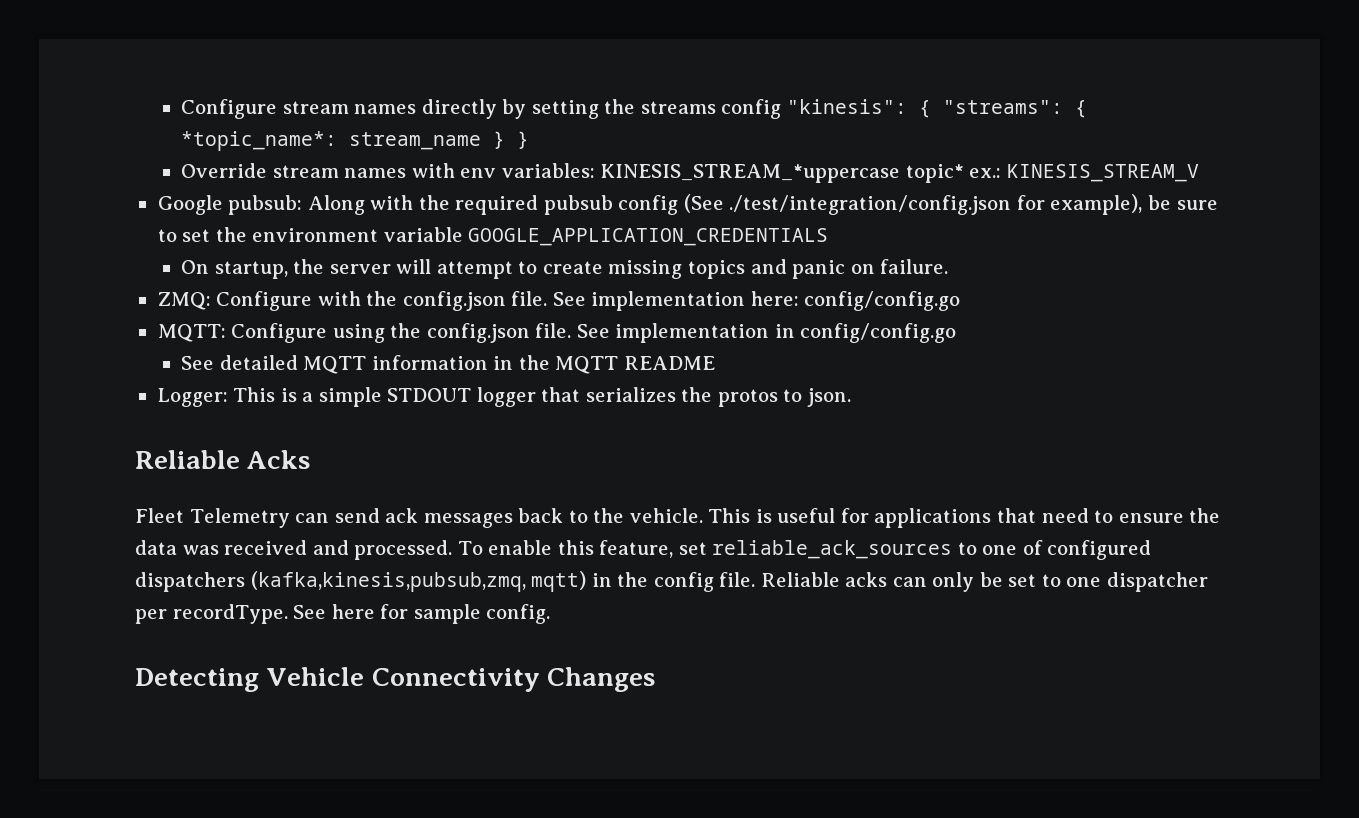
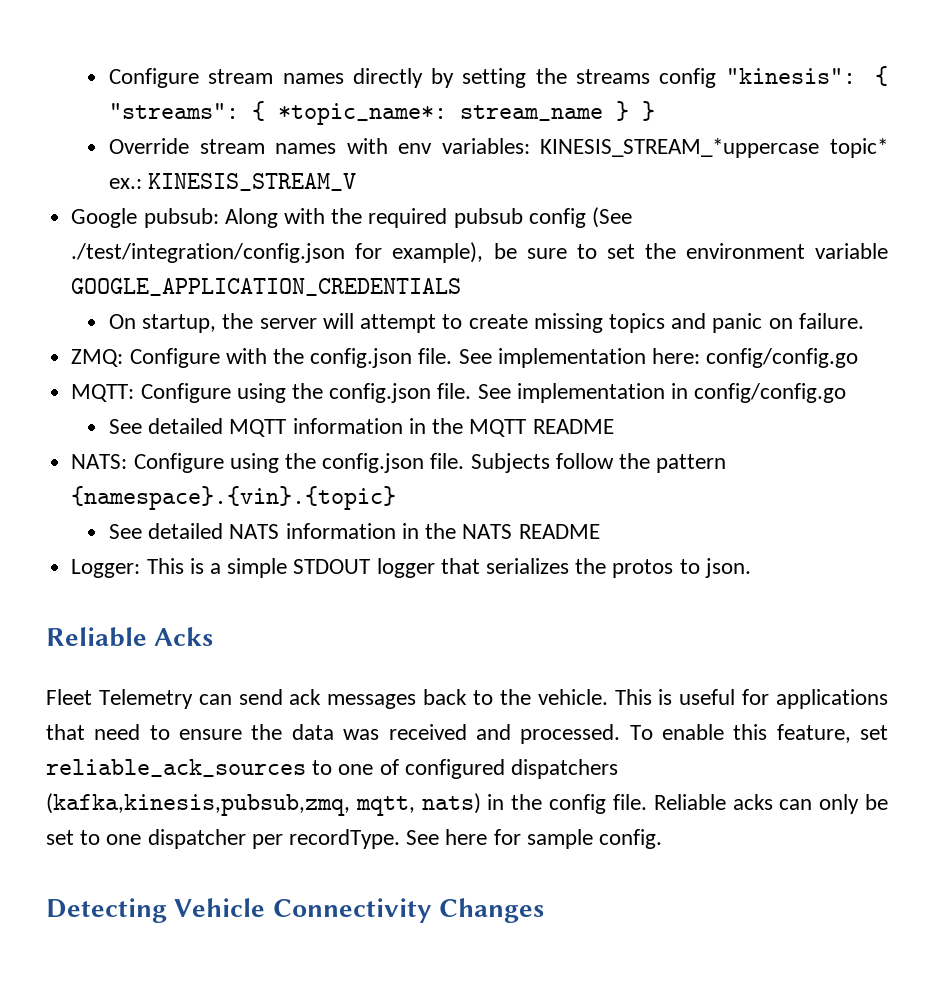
(715, 363) none -> [71,453,727,473] [71,486,397,510] [109,523,600,539] // NATS: Configure using the config.json file. Subjects follow the pattern {namespace}.{vin}.{topic} // See detailed NATS information in the NATS README
[531,571,587,592] mqtt) -> [355,793,481,816] mqtt, nats)

